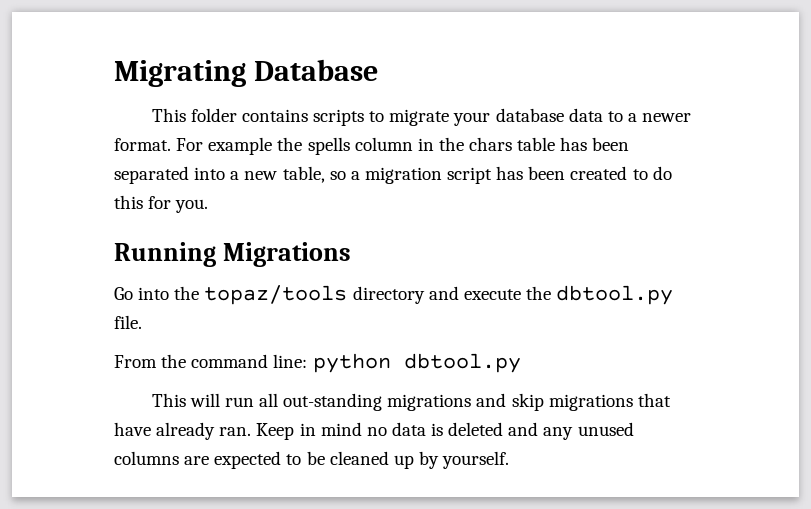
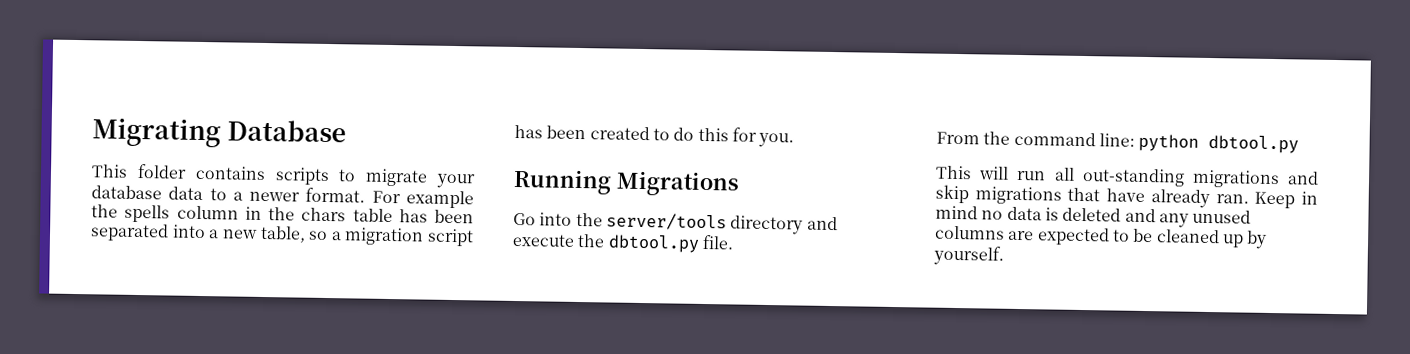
[204,285,348,305] topaz/tools -> [605,212,727,231] server/tools

